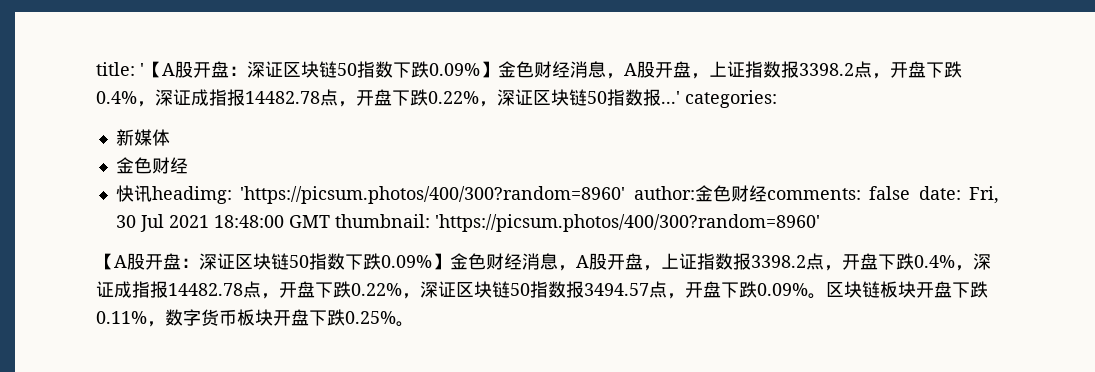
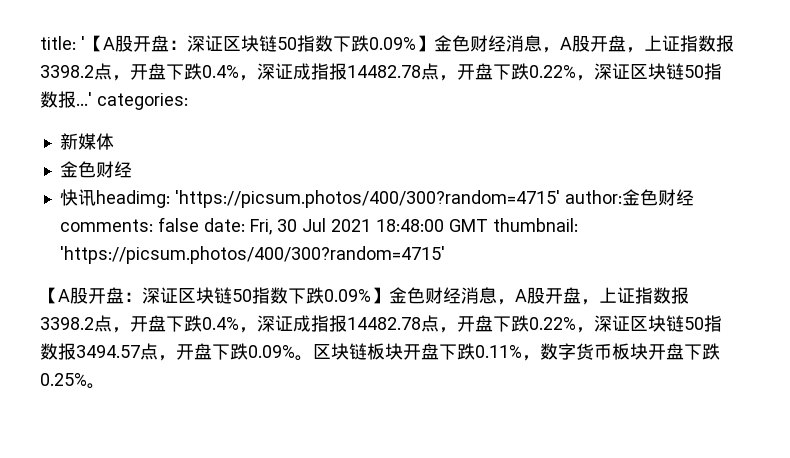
[240,186,626,204] 'https://picsum.photos/400/300?random=8960' -> [174,190,560,208] 'https://picsum.photos/400/300?random=4715'
[434,214,820,232] 'https://picsum.photos/400/300?random=8960' -> [59,246,445,264] 'https://picsum.photos/400/300?random=4715'

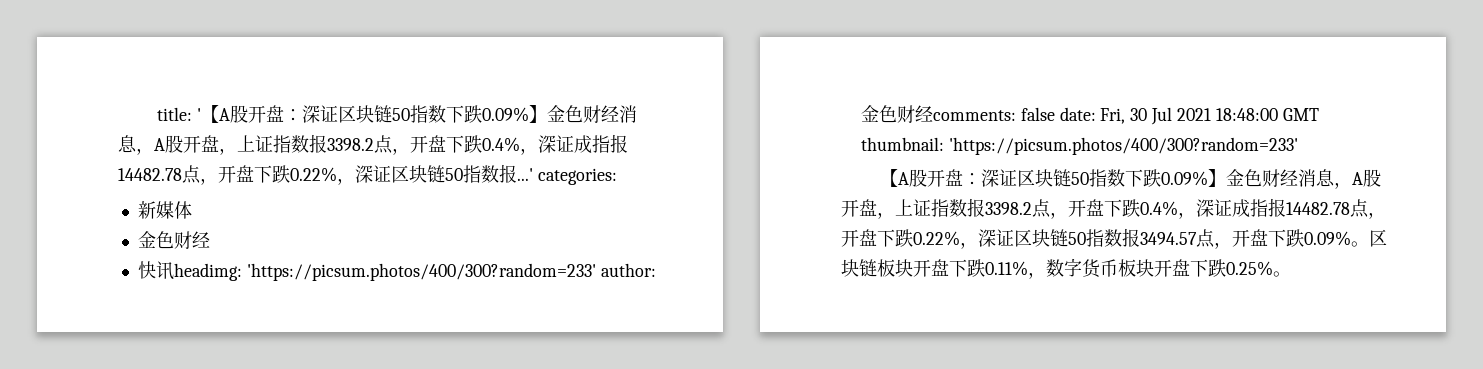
[174,190,560,208] 'https://picsum.photos/400/300?random=4715' -> [246,263,596,281] 'https://picsum.photos/400/300?random=233'
[59,246,445,264] 'https://picsum.photos/400/300?random=4715' -> [948,137,1298,155] 'https://picsum.photos/400/300?random=233'

